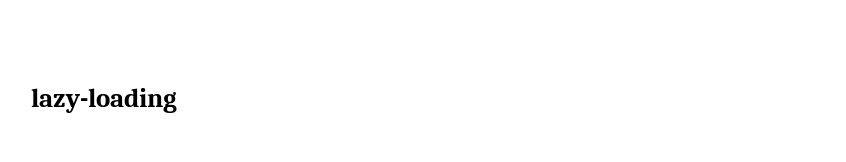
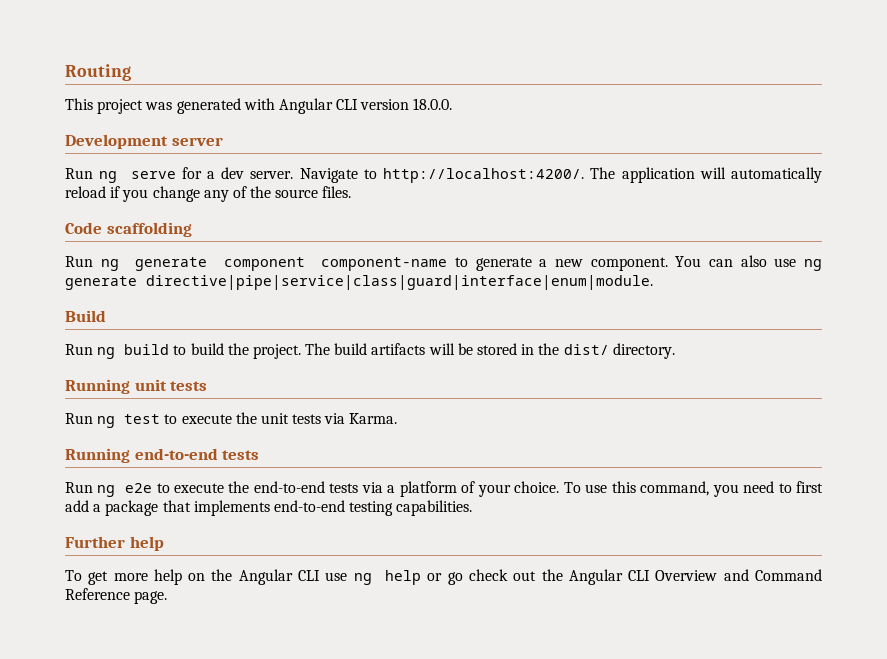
[31,88,177,113] lazy-loading -> [65,64,131,81] [65,98,453,114] [65,134,223,149] [65,167,823,183] [65,186,352,202] [65,222,192,237] [65,255,822,271] [65,275,653,290] [65,310,106,322] [65,343,675,359] [65,379,208,394] [65,412,398,428] [65,448,260,463] [65,481,824,497] [65,500,473,516] [65,536,164,551] [65,569,822,585] [65,588,168,604] Routing // This project was generated with Angular CLI version 18.0.0. // Development server // Run ng serve for a dev server. Navigate to http://localhost:4200/. The application will automatically reload if you change any of the source files. // Code scaffolding // Run ng generate component component-name to generate a new component. You can also use ng generate directive|pipe|service|class|guard|interface|enum|module. // Build // Run ng build to build the project. The build artifacts will be stored in the dist/ directory. // Running unit tests // Run ng test to execute the unit tests via Karma. // Running end-to-end tests // Run ng e2e to execute the end-to-end tests via a platform of your choice. To use this command, you need to first add a package that implements end-to-end testing capabilities. // Further help // To get more help on the Angular CLI use ng help or go check out the Angular CLI Overview and Command Reference page.

